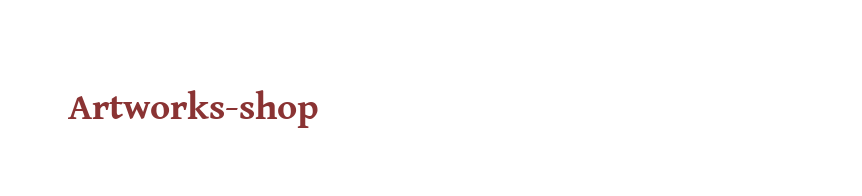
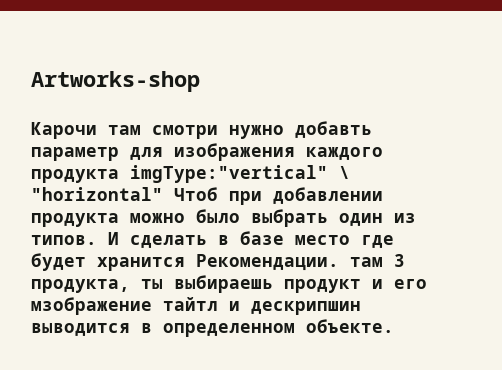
(319, 109) none -> [31,121,372,139] [31,143,383,161] [31,165,350,183] [31,187,383,205] [31,209,416,227] [31,231,394,248] [31,253,405,271] [31,275,427,293] [31,297,361,315] [31,319,394,337] // Карочи там смотри нужно добавть параметр для изображения каждого продукта imgType:"vertical" \ "horizontal" Чтоб при добавлении продукта можно было выбрать один из типов. И сделать в базе место где будет хранится Рекомендации. там 3 продукта, ты выбираешь продукт и его мзображение тайтл и дескрипшин выводится в определенном объекте.

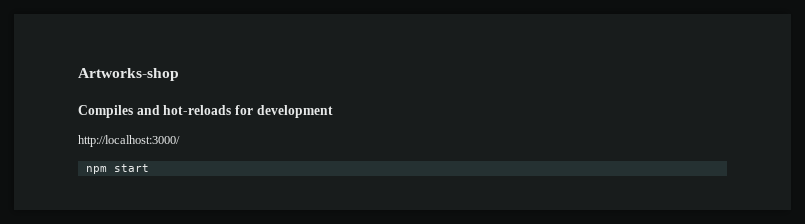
[31,121,372,139] [31,143,383,161] [31,165,350,183] [31,187,383,205] [31,209,416,227] [31,231,394,248] [31,253,405,271] [31,275,427,293] [31,297,361,315] [31,319,394,337] Карочи там смотри нужно добавть параметр для изображения каждого продукта imgType:"vertical" \ "horizontal" Чтоб при добавлении продукта можно было выбрать один из типов. И сделать в базе место где будет хранится Рекомендации. там 3 продукта, ты выбираешь продукт и его мзображение тайтл и дескрипшин выводится в определенном объекте. -> [78,105,333,118] [78,135,180,147] [85,164,149,174] Compiles and hot-reloads for development // http://localhost:3000/ // npm start

